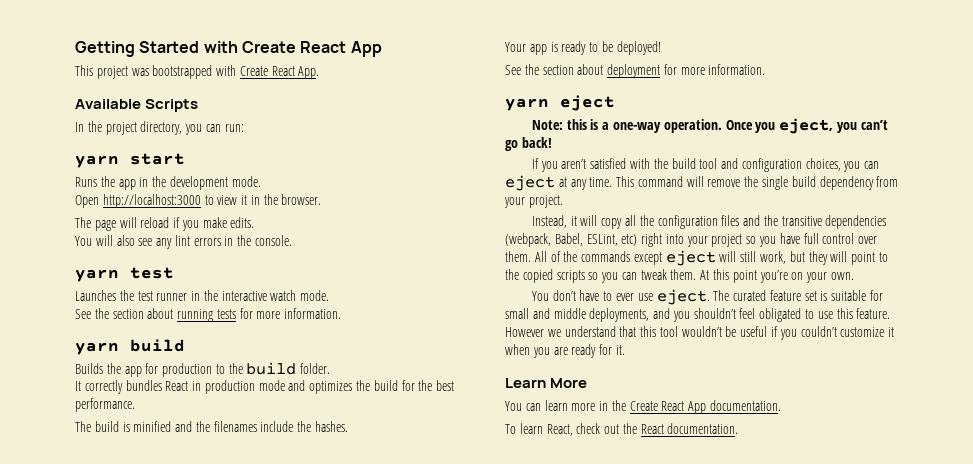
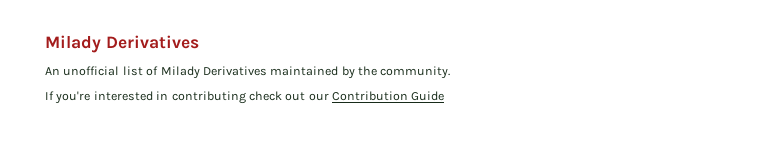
[75,41,382,57] [75,65,320,79] [75,99,199,112] [75,121,244,135] [75,153,185,168] [75,176,261,190] [75,194,322,208] [75,217,255,231] [75,235,293,249] [75,267,174,282] [75,290,330,301] [75,308,342,322] [75,339,185,355] [75,362,331,377] [75,380,455,394] [75,398,135,412] [75,421,349,432] [505,41,661,55] [505,64,766,78] [505,95,615,111] [531,118,888,134] [505,137,552,151] [531,158,880,172] [505,175,899,191] [504,195,563,208] [531,215,887,229] [505,233,878,247] [505,250,888,266] [505,269,854,283] [531,289,884,305] [505,308,891,322] [505,326,895,340] [505,344,625,358] [505,378,588,388] [505,400,782,414] [505,423,739,436] Getting Started with Create React App // This project was bootstrapped with Create React App. // Available Scripts // In the project directory, you can run: // yarn start // Runs the app in the development mode. // Open http://localhost:3000 to view it in the browser. // The page will reload if you make edits. // You will also see any lint errors in the console. // yarn test // Launches the test runner in the interactive watch mode. // See the section about running tests for more information. // yarn build // Builds the app for production to the build folder. // It correctly bundles React in production mode and optimizes the build for the best performance. // The build is minified and the filenames include the hashes. // Your app is ready to be deployed! // See the section about deployment for more information. // yarn eject // Note: this is a one-way operation. Once you eject, you can’t go back! // If you aren’t satisfied with the build tool and configuration choices, you can eject at any time. This command will remove the single build dependency from your project. // Instead, it will copy all the configuration files and the transitive dependencies (webpack, Babel, ESLint, etc) right into your project so you have full control over them. All of the commands except eject will still work, but they will point to the copied scripts so you can tweak them. At this point you’re on your own. // You don’t have to ever use eject. The curated feature set is suitable for small and middle deployments, and you shouldn’t feel obligated to use this feature. However we understand that this tool wouldn’t be useful if you couldn’t customize it when you are ready for it. // Learn More // You can learn more in the Create React App documentation. // To learn React, check out the React documentation. -> [45,35,199,53] [45,66,451,79] [45,91,445,104] Milady Derivatives // An unofficial list of Milady Derivatives maintained by the community. // If you're interested in contributing check out our Contribution Guide

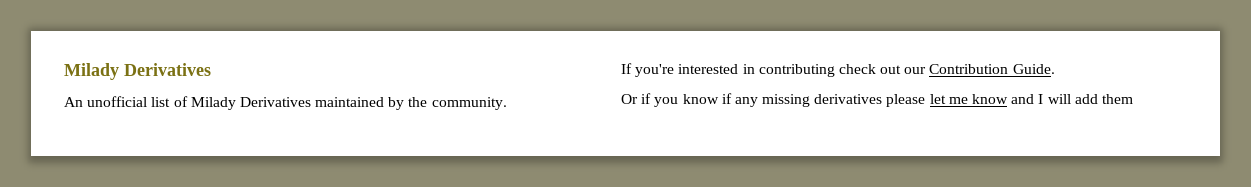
[411,91,445,101] Guide -> [1012,64,1055,74] [621,93,1133,107] Guide. // Or if you know if any missing derivatives please let me know and I will add them

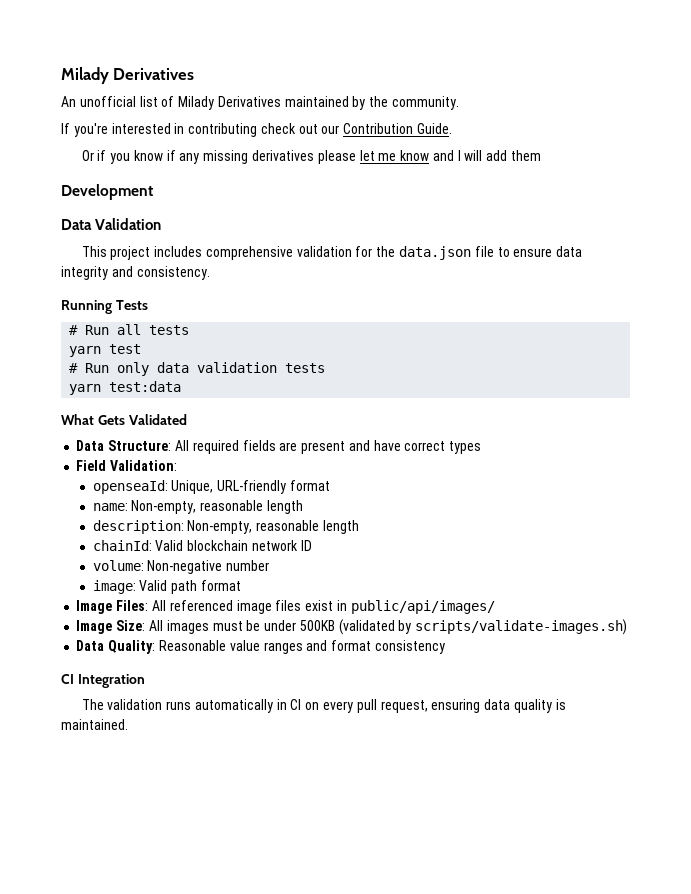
(1133, 99) none -> [61,184,153,200] [61,218,162,230] [81,246,583,260] [61,266,210,280] [61,300,148,314] [69,324,190,335] [69,344,142,357] [69,362,326,376] [69,381,182,395] [61,414,187,425] [76,440,482,454] [76,460,178,471] [92,480,330,494] [92,500,303,514] [92,520,359,534] [92,540,312,551] [92,560,270,574] [92,580,241,594] [76,600,495,614] [76,619,628,635] [76,640,445,654] [61,674,145,688] [81,699,566,713] [61,719,128,730] // Development // Data Validation // This project includes comprehensive validation for the data.json file to ensure data integrity and consistency. // Running Tests // # Run all tests // yarn test // # Run only data validation tests // yarn test:data // What Gets Validated // Data Structure: All required fields are present and have correct types // Field Validation: // openseaId: Unique, URL-friendly format // name: Non-empty, reasonable length // description: Non-empty, reasonable length // chainId: Valid blockchain network ID // volume: Non-negative number // image: Valid path format // Image Files: All referenced image files exist in public/api/images/ // Image Size: All images must be under 500KB (validated by scripts/validate-images.sh) // Data Quality: Reasonable value ranges and format consistency // CI Integration // The validation runs automatically in CI on every pull request, ensuring data quality is maintained.

